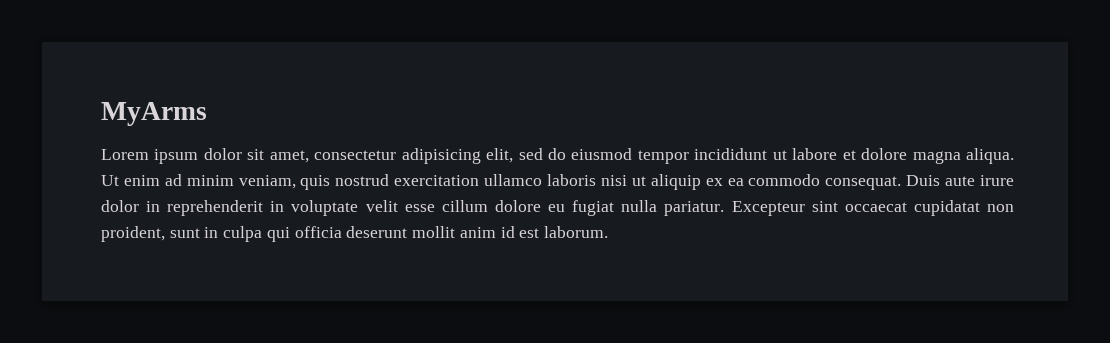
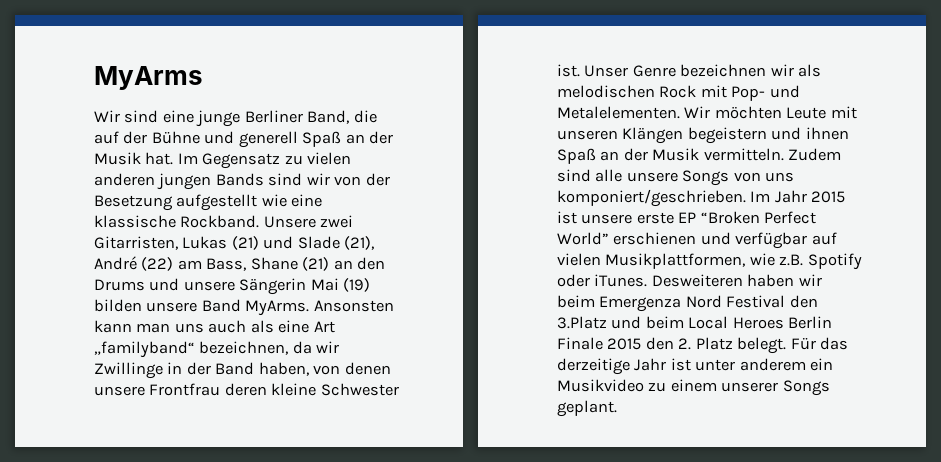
[101,148,1015,164] [101,174,1015,190] [101,200,1015,216] [101,226,608,242] Lorem ipsum dolor sit amet, consectetur adipisicing elit, sed do eiusmod tempor incididunt ut labore et dolore magna aliqua. Ut enim ad minim veniam, quis nostrud exercitation ullamco laboris nisi ut aliquip ex ea commodo consequat. Duis aute irure dolor in reprehenderit in voluptate velit esse cillum dolore eu fugiat nulla pariatur. Excepteur sint occaecat cupidatat non proident, sunt in culpa qui officia deserunt mollit anim id est laborum. -> [94,110,377,127] [94,131,394,148] [94,152,352,169] [94,173,390,190] [94,194,323,211] [94,215,354,228] [94,236,375,250] [94,256,386,271] [94,278,371,295] [94,299,394,316] [94,320,335,333] [94,341,340,358] [94,362,391,379] [94,383,399,396] [557,64,822,77] [557,85,800,101] [557,106,857,119] [557,127,849,144] [557,148,842,164] [557,169,795,186] [557,189,846,207] [557,211,817,224] [557,232,837,249] [557,253,862,270] [557,274,822,287] [557,295,818,312] [557,316,833,329] [557,337,849,354] [557,358,834,375] [557,379,830,396] [557,400,617,417] Wir sind eine junge Berliner Band, die auf der Bühne und generell Spaß an der Musik hat. Im Gegensatz zu vielen anderen jungen Bands sind wir von der Besetzung aufgestellt wie eine klassische Rockband. Unsere zwei Gitarristen, Lukas (21) und Slade (21), André (22) am Bass, Shane (21) an den Drums und unsere Sängerin Mai (19) bilden unsere Band MyArms. Ansonsten kann man uns auch als eine Art „familyband“ bezeichnen, da wir Zwillinge in der Band haben, von denen unsere Frontfrau deren kleine Schwester ist. Unser Genre bezeichnen wir als melodischen Rock mit Pop- und Metalelementen. Wir möchten Leute mit unseren Klängen begeistern und ihnen Spaß an der Musik vermitteln. Zudem sind alle unsere Songs von uns komponiert/geschrieben. Im Jahr 2015 ist unsere erste EP “Broken Perfect World” erschienen und verfügbar auf vielen Musikplattformen, wie z.B. Spotify oder iTunes. Desweiteren haben wir beim Emergenza Nord Festival den 3.Platz und beim Local Heroes Berlin Finale 2015 den 2. Platz belegt. Für das derzeitige Jahr ist unter anderem ein Musikvideo zu einem unserer Songs geplant.

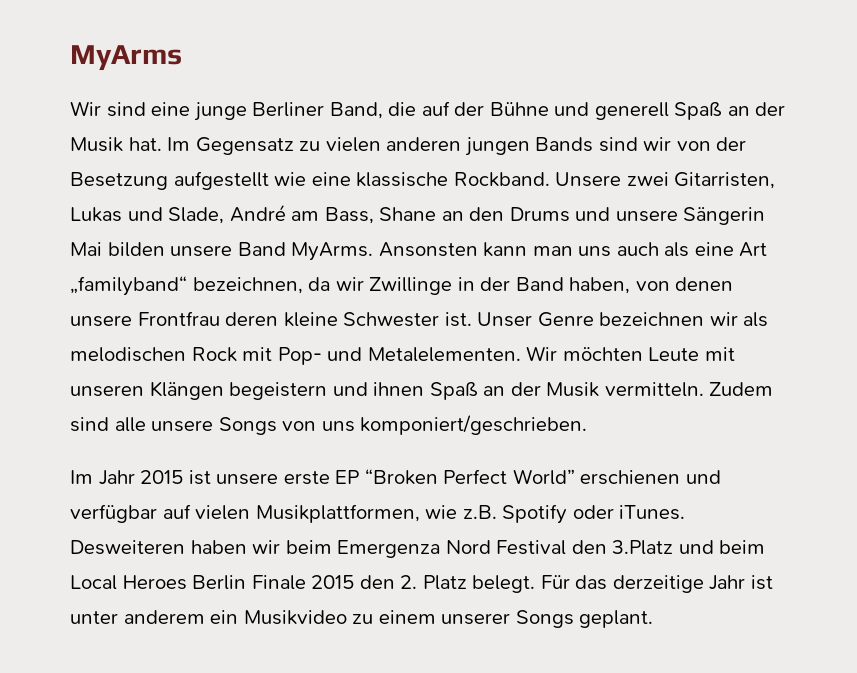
[231,236,375,250] [94,256,174,271] (21) und Slade (21), André (22) -> [127,204,286,224] und Slade, André
[302,257,330,271] (21) -> (437, 214) none
[343,278,371,292] (19) -> (102, 249) none
(746, 198) none -> (588, 425) //

